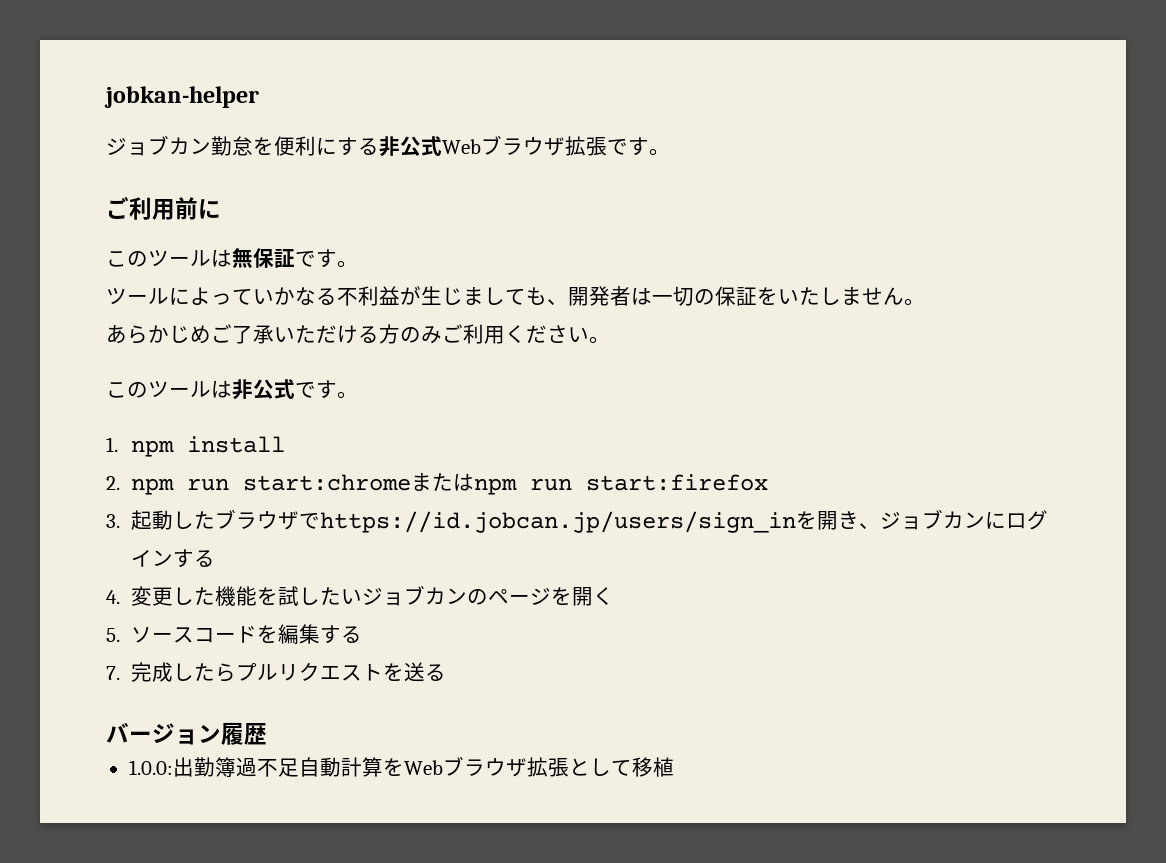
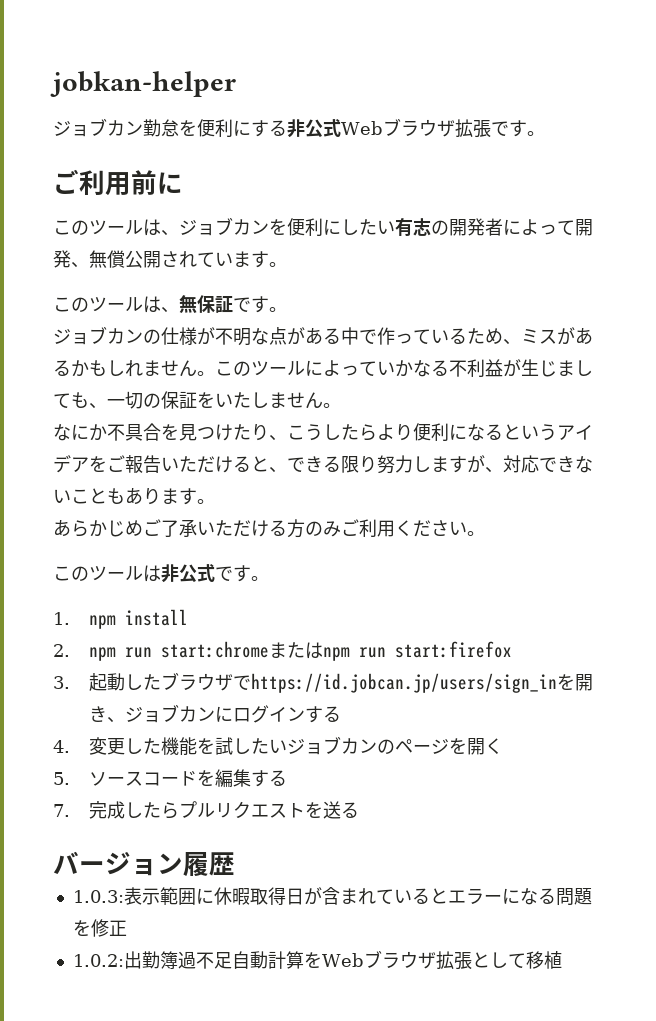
[232,248,358,268] 無保証です。 // -> [161,217,593,236] [53,250,287,268] [53,295,287,313] [53,326,593,346] [53,360,251,377] 、ジョブカンを便利にしたい有志の開発者によって開発、無償公開されています。 // このツールは、無保証です。 // ジョブカンの仕様が不明な点がある中で作っているため、ミスがあるかもしれません。この
[568,286,652,306] 開発者は -> (107, 406) none
(925, 302) none -> [53,423,593,441] [53,455,593,474] [53,487,215,505] // なにか不具合を見つけたり、こうしたらより便利になるというアイデアをご報告いただけると、できる限り努力しますが、対応できないこともあります。
[128,760,173,775] 1.0.0: -> [72,887,592,906] [72,919,127,937] [72,954,124,967] 1.0.3:表示範囲に休暇取得日が含まれているとエラーになる問題を修正 // 1.0.2:

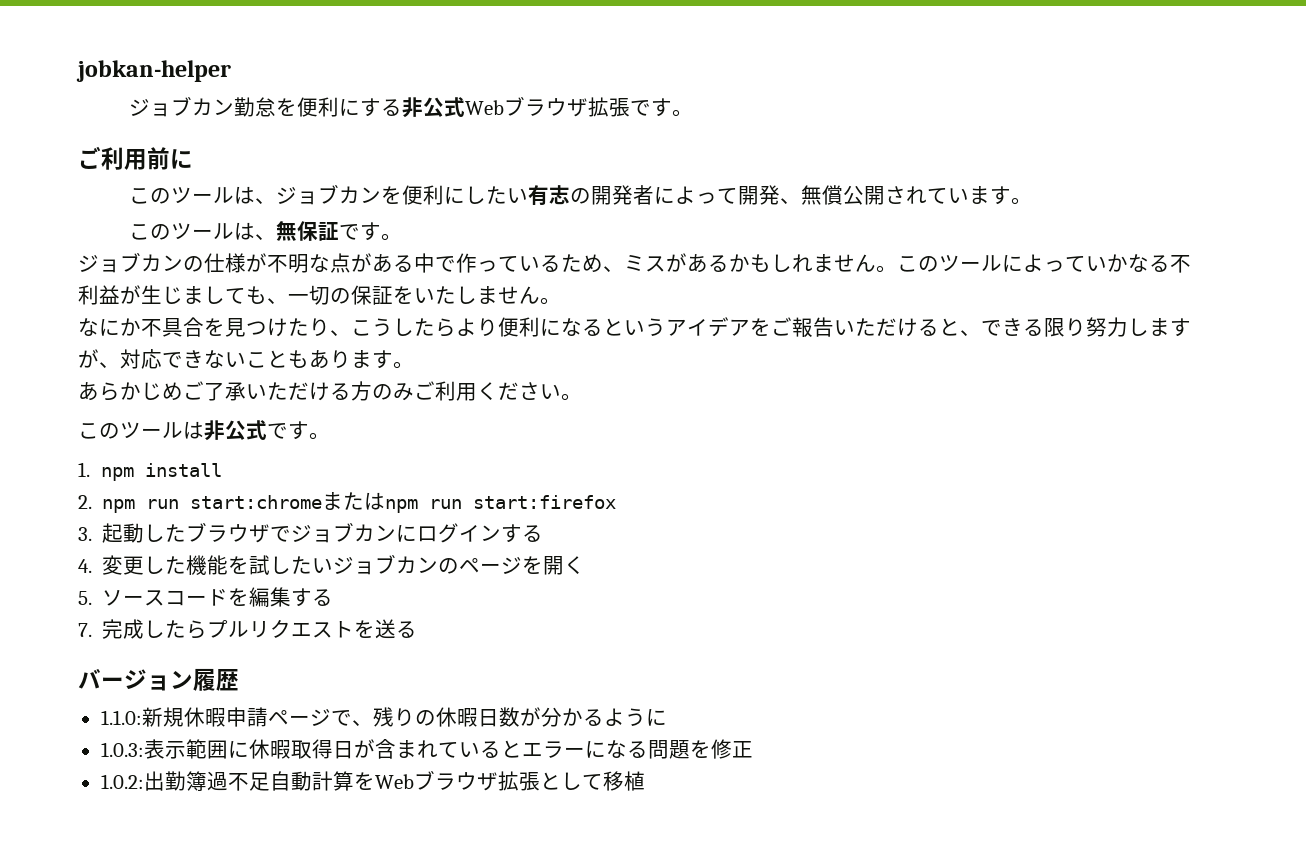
[250,673,593,693] [88,706,125,723] https://id.jobcan.jp/users/sign_inを開き、 -> (292, 534) none
(235, 864) none -> [100,707,667,727] // 1.1.0:新規休暇申請ページで、残りの休暇日数が分かるように

